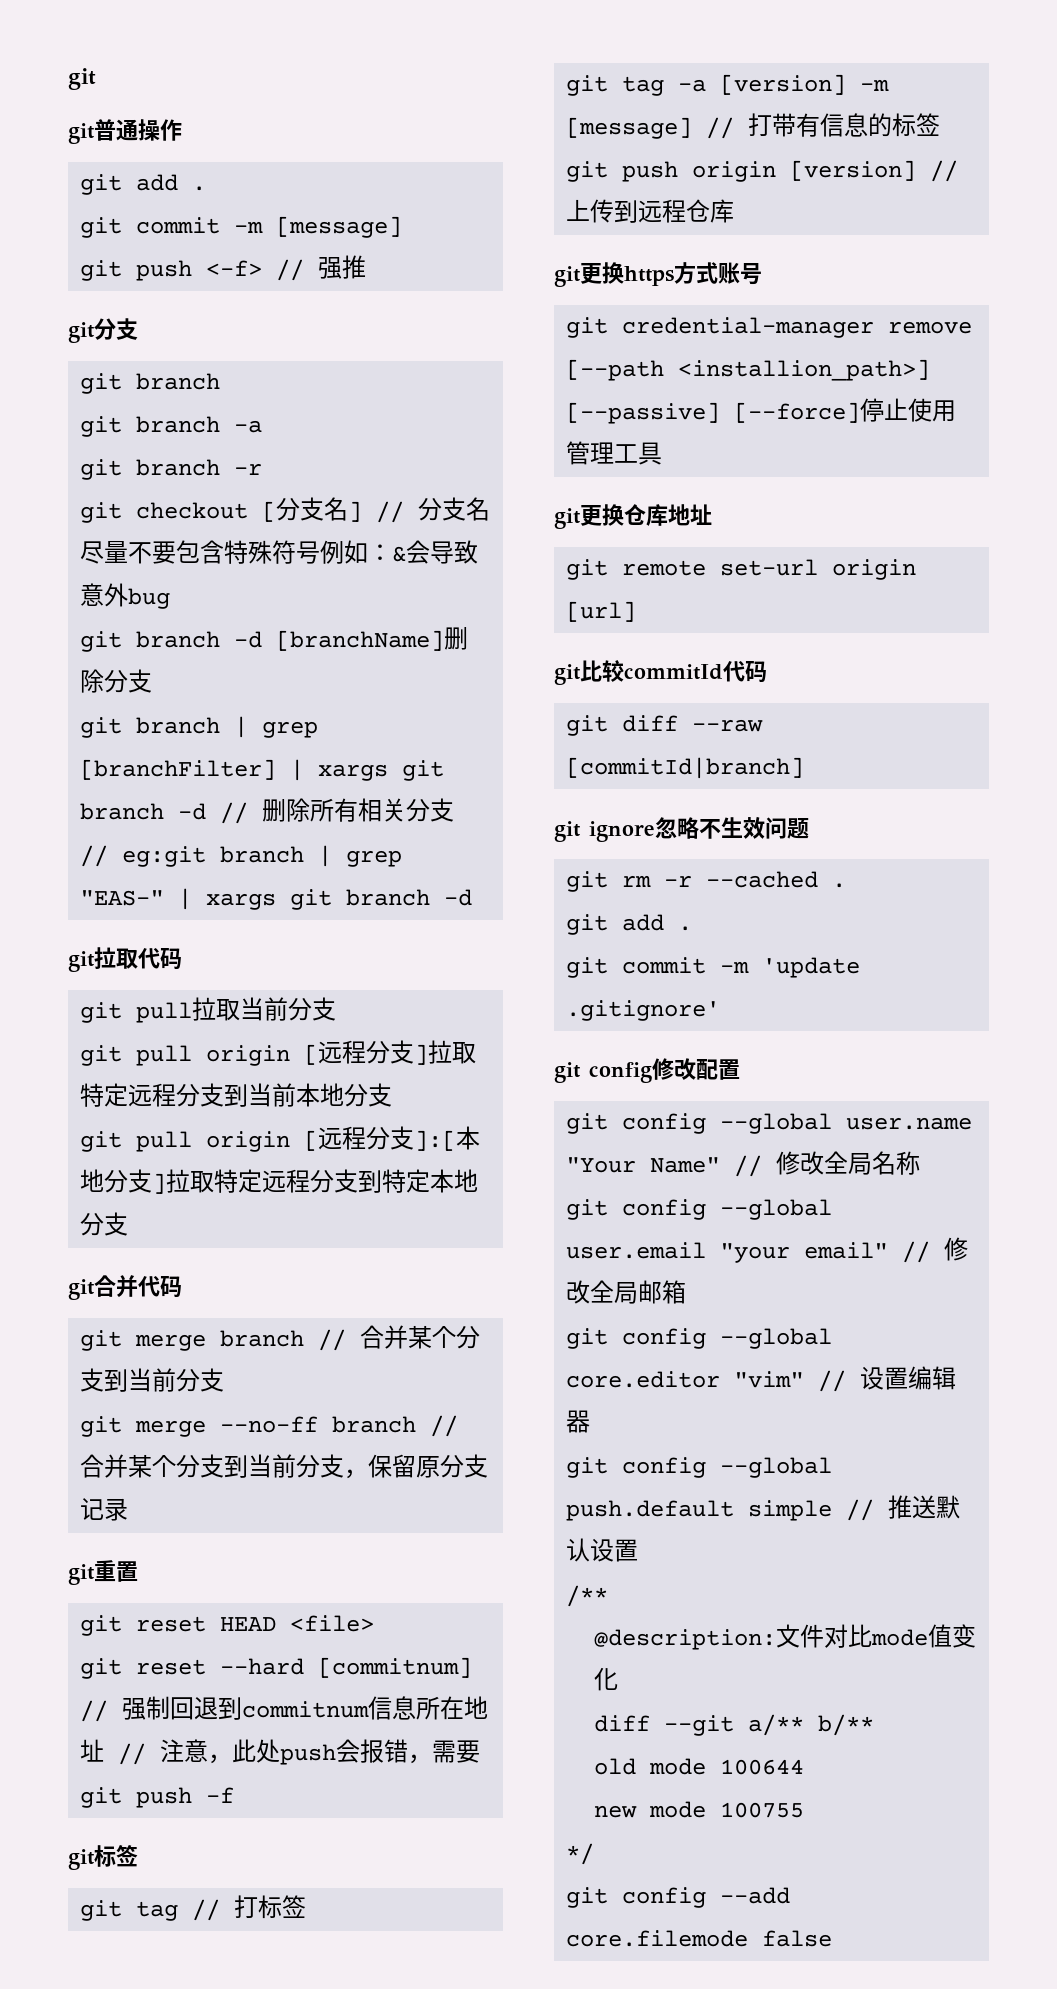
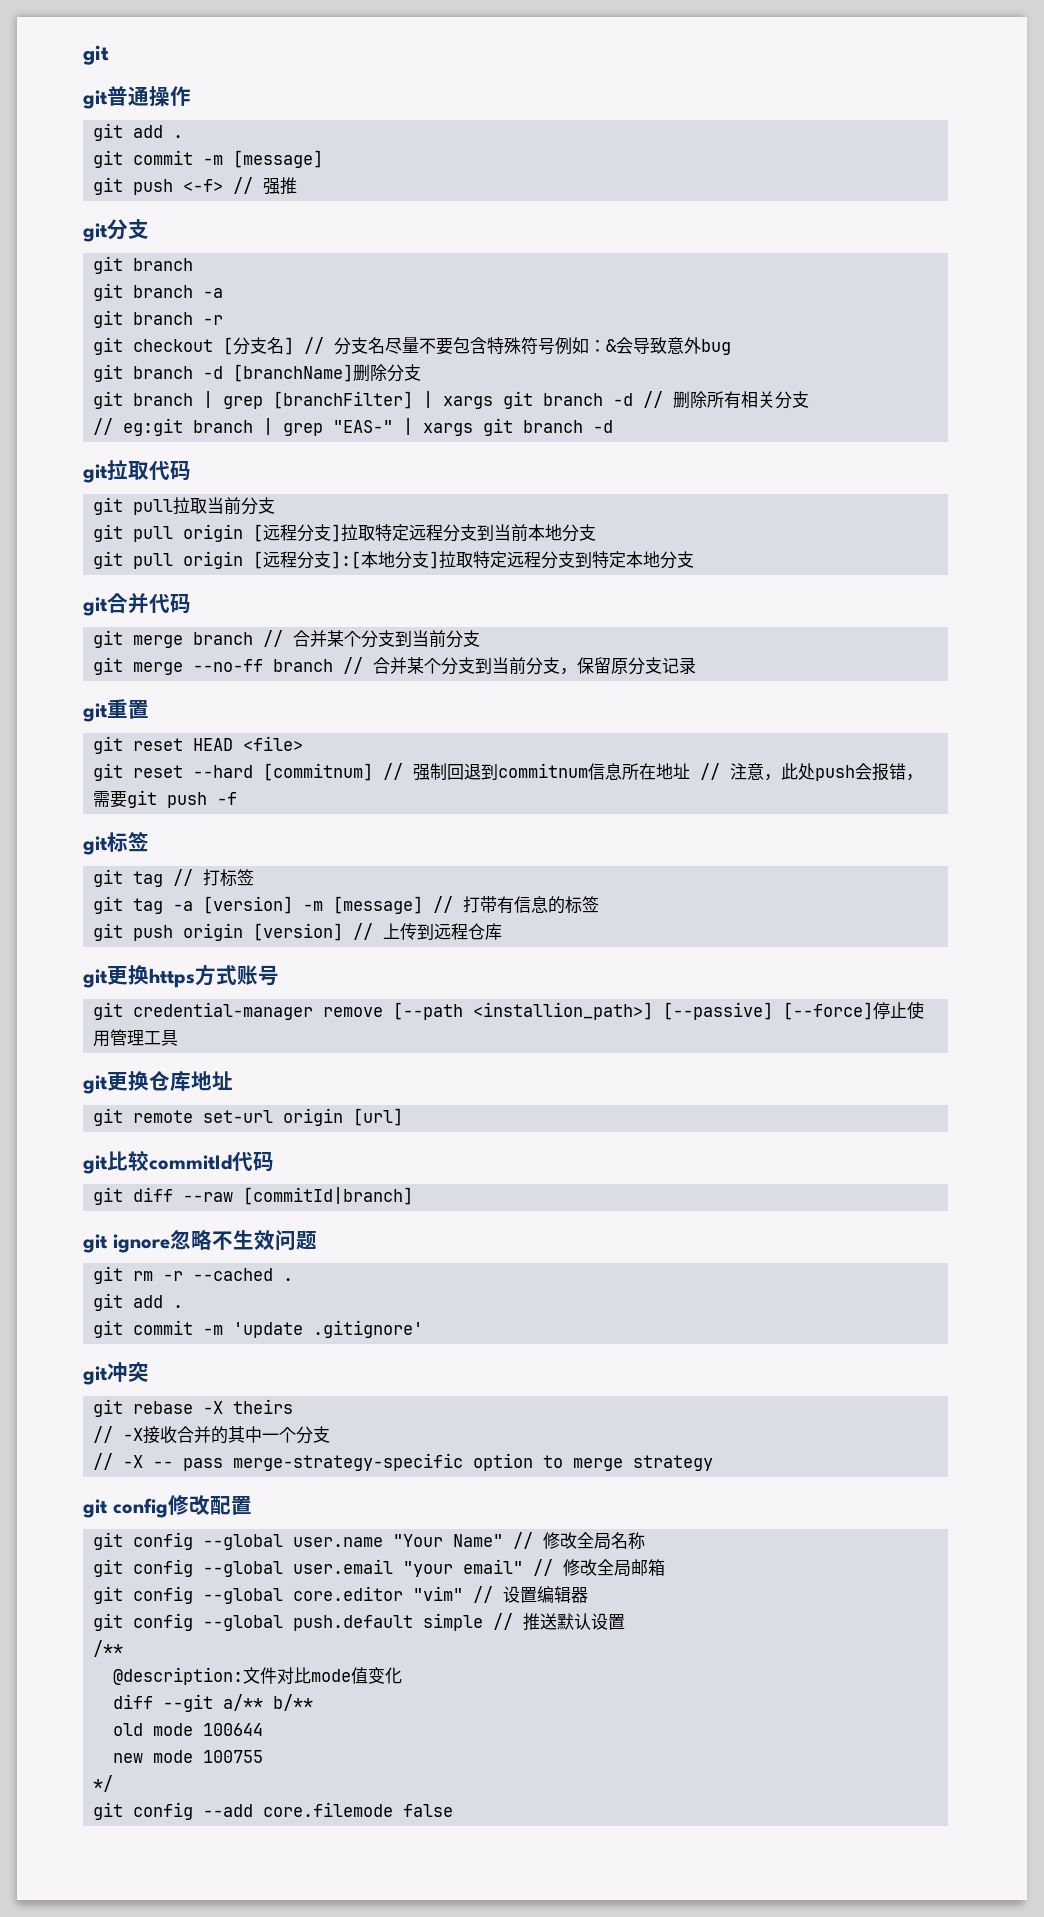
(720, 1010) none -> [83,1362,149,1385] [93,1399,294,1417] [93,1426,331,1444] [93,1453,714,1471] // git冲突 // git rebase -X theirs // // -X接收合并的其中一个分支 // // -X -- pass merge-strategy-specific option to merge strategy

